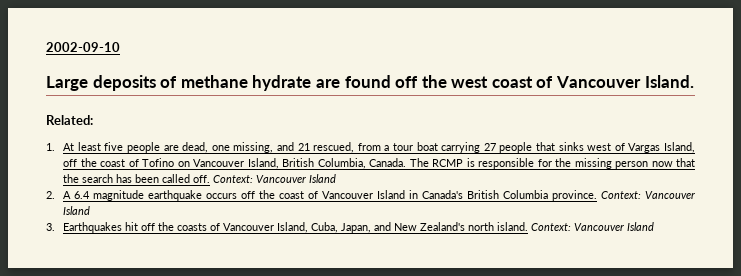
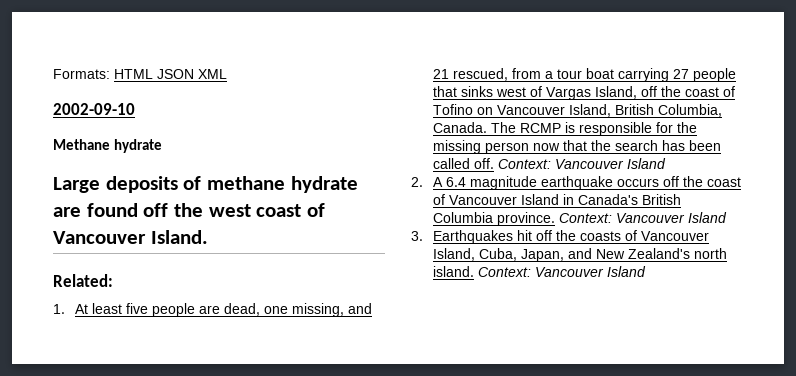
(46, 47) none -> [53,69,227,79] Formats: HTML JSON XML //
(120, 47) none -> [53,139,163,153] // Methane hydrate

